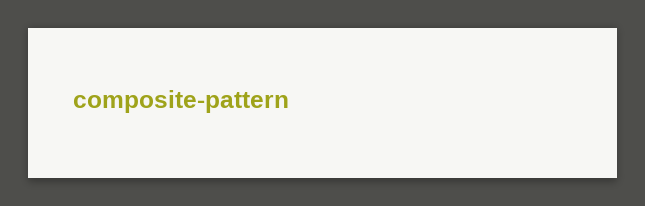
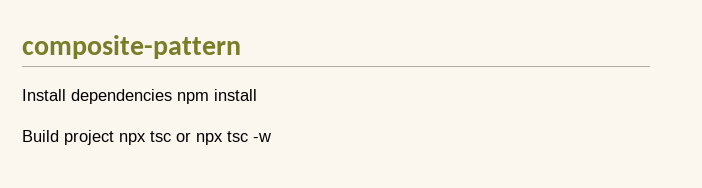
(289, 101) none -> [22,89,257,104] [22,130,271,145] // Install dependencies npm install // Build project npx tsc or npx tsc -w

